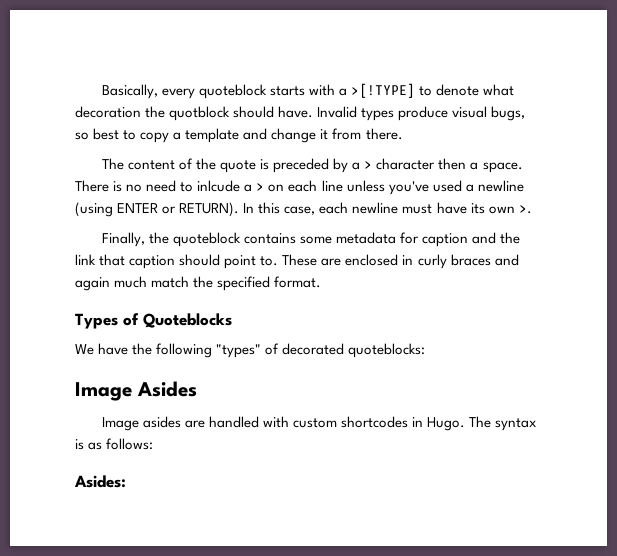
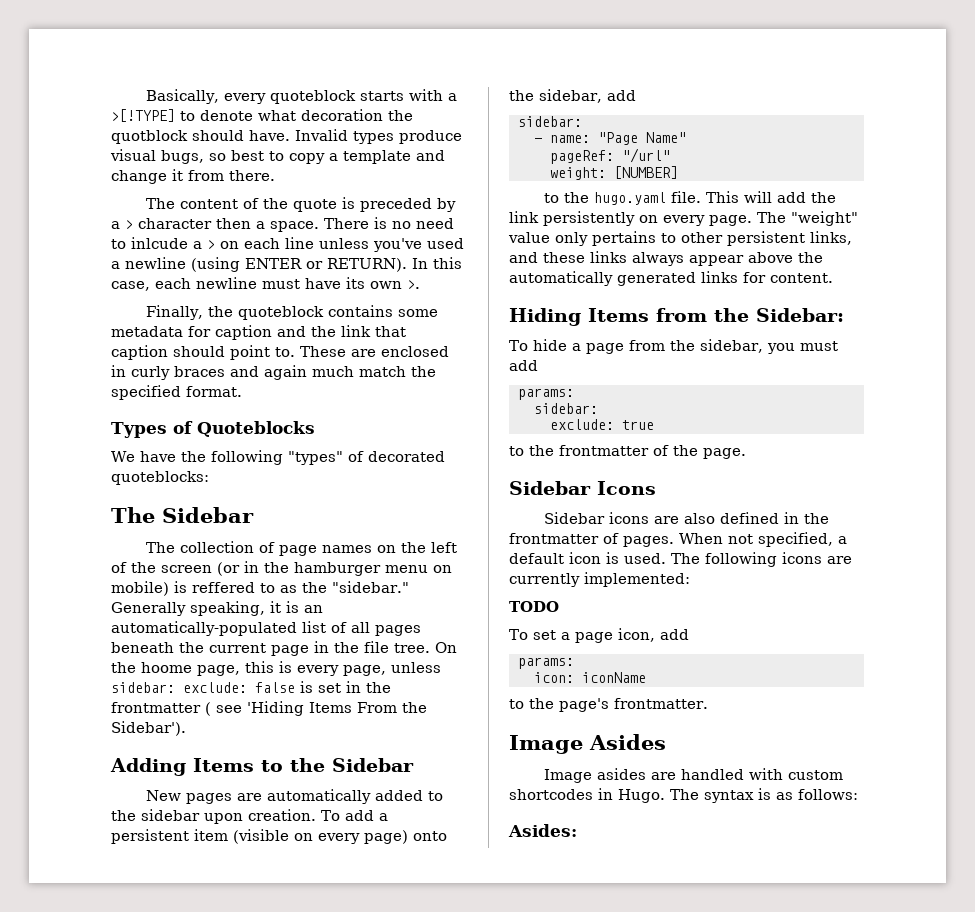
(426, 350) none -> [111,507,254,523] [146,541,458,556] [111,561,452,576] [111,581,409,596] [111,601,323,616] [111,621,421,636] [111,641,457,656] [111,661,441,676] [111,681,391,693] [111,701,427,716] [111,721,186,736] [110,758,414,776] [146,789,444,804] [111,809,388,824] [111,829,447,844] [509,89,636,103] [518,116,582,127] [534,132,686,145] [550,148,670,164] [550,166,678,180] [544,191,837,205] [509,211,858,226] [508,231,852,246] [509,251,823,266] [509,271,833,286] [509,308,844,326] [509,339,838,354] [509,360,538,371] [518,388,574,400] [534,403,598,414] [550,419,654,430] [509,445,746,459] [509,481,656,495] [544,512,830,524] [509,532,847,547] [509,552,852,567] [509,572,690,587] [509,601,559,612] [509,628,689,643] [518,657,574,669] [534,672,646,683] [509,698,708,712] // The Sidebar // The collection of page names on the left of the screen (or in the hamburger menu on mobile) is reffered to as the "sidebar." Generally speaking, it is an automatically-populated list of all pages beneath the current page in the file tree. On the hoome page, this is every page, unless sidebar: exclude: false is set in the frontmatter ( see 'Hiding Items From the Sidebar'). // Adding Items to the Sidebar // New pages are automatically added to the sidebar upon creation. To add a persistent item (visible on every page) onto the sidebar, add // sidebar: // - name: "Page Name" // pageRef: "/url" // weight: [NUMBER] // to the hugo.yaml file. This will add the link persistently on every page. The "weight" value only pertains to other persistent links, and these links always appear above the automatically generated links for content. // Hiding Items from the Sidebar: // To hide a page from the sidebar, you must add // params: // sidebar: // exclude: true // to the frontmatter of the page. // Sidebar Icons // Sidebar icons are also defined in the frontmatter of pages. When not specified, a default icon is used. The following icons are currently implemented: // TODO // To set a page icon, add // params: // icon: iconName // to the page's frontmatter.

